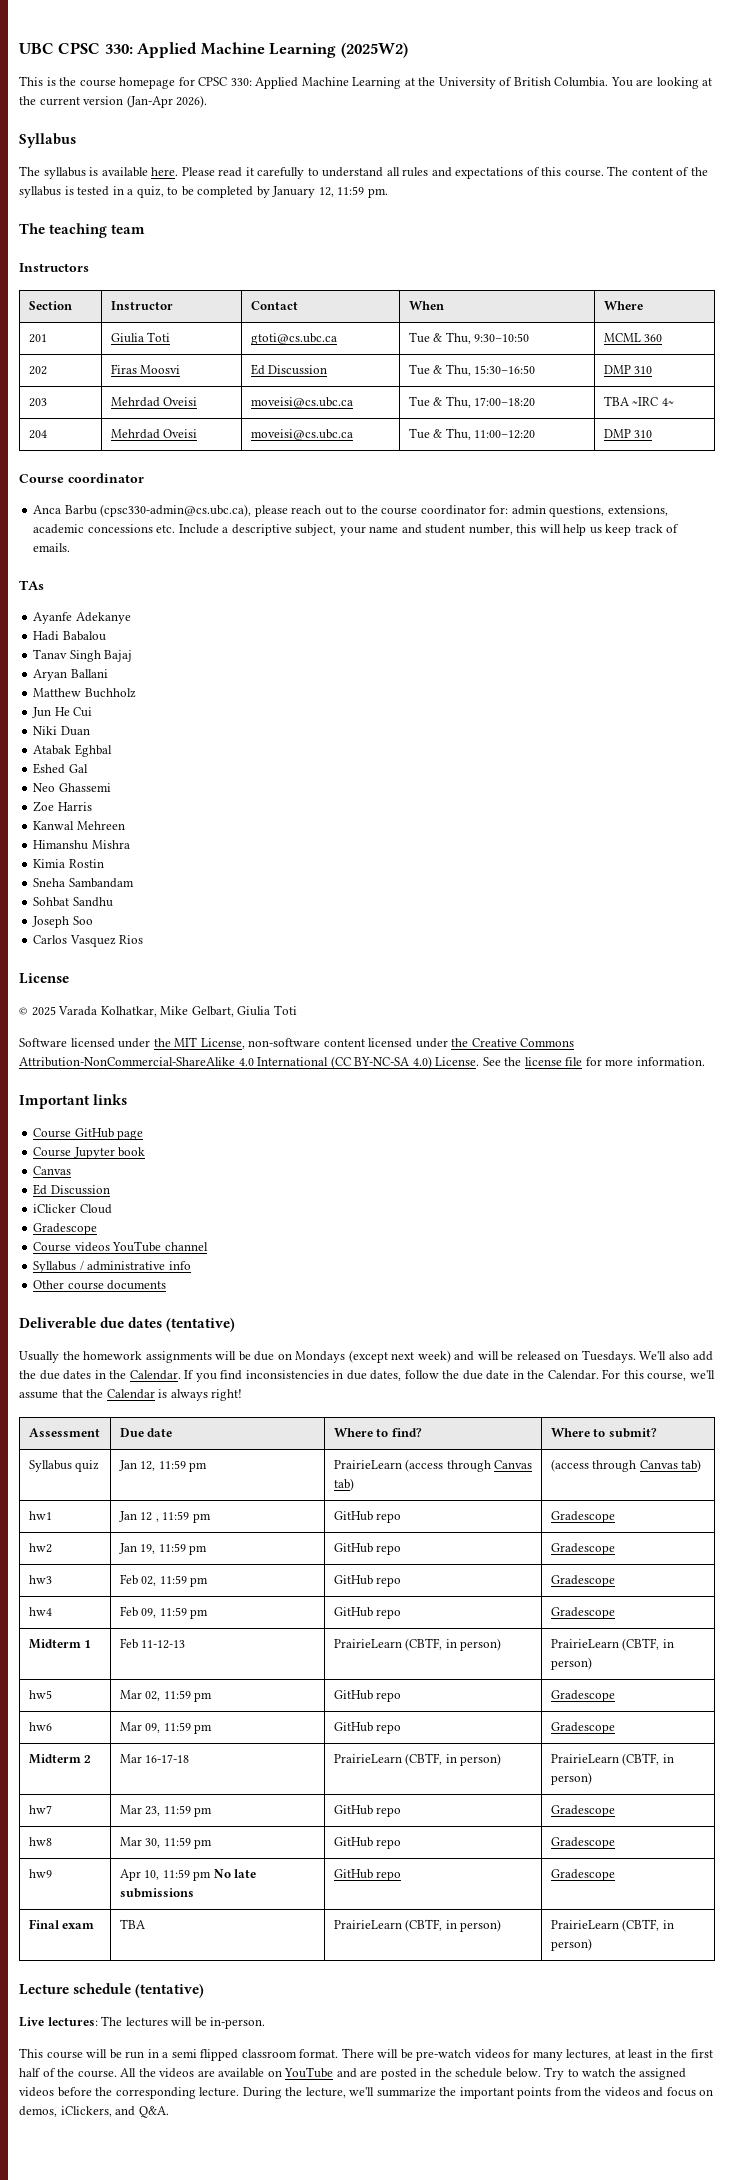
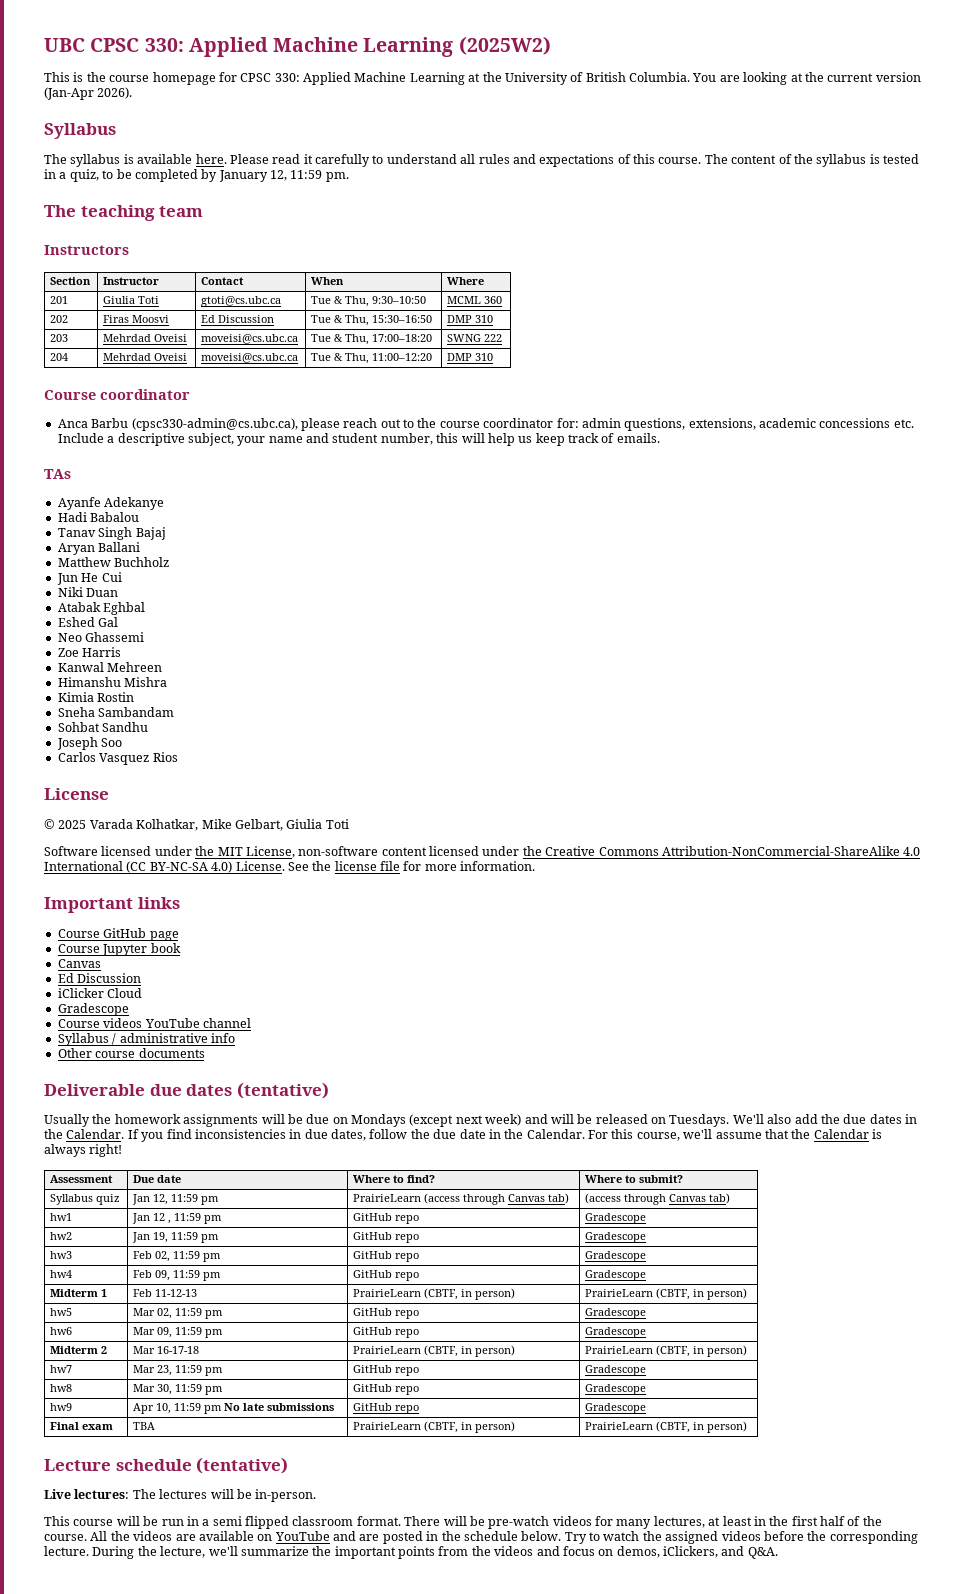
[603,396,674,406] TBA ~IRC 4~ -> [447,334,503,342] SWNG 222

